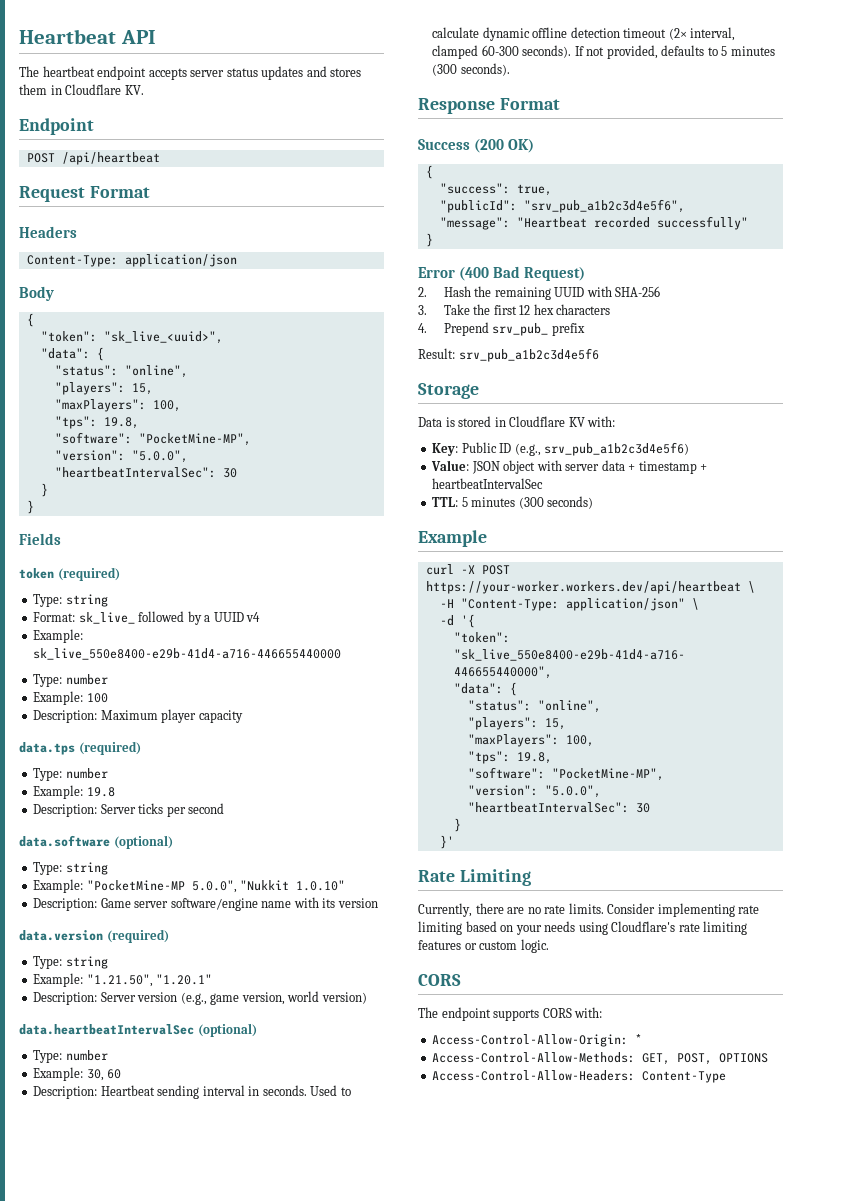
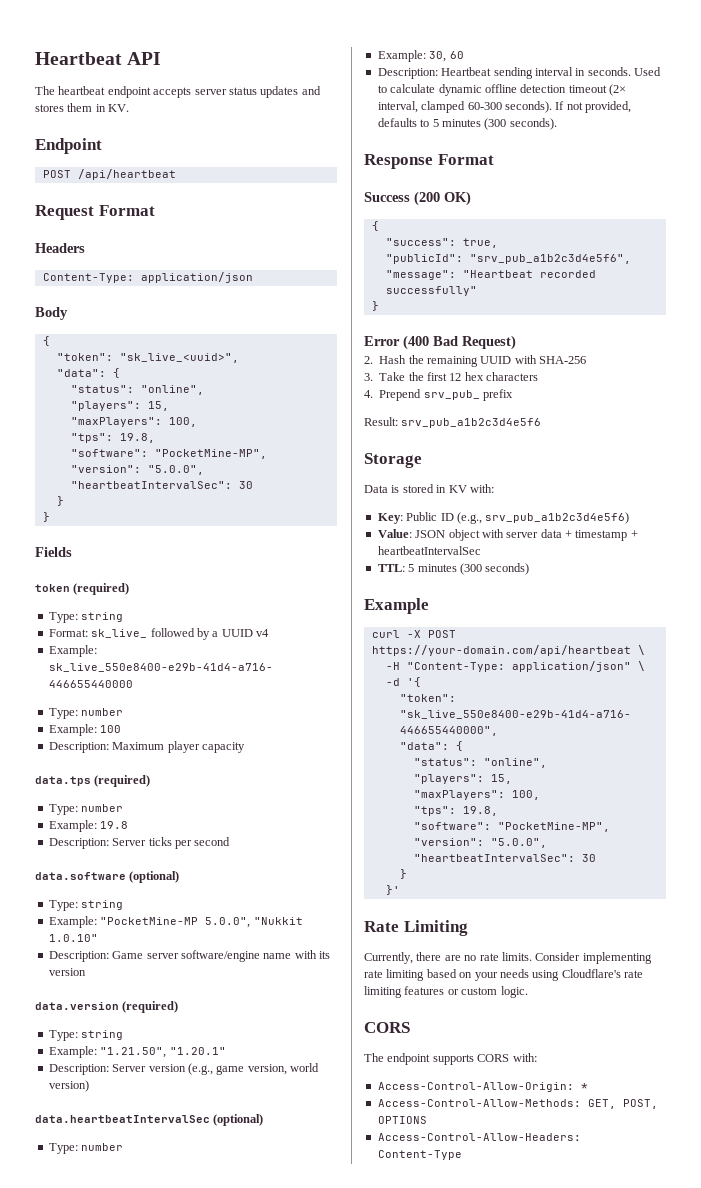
[65,84,122,95] Cloudflare -> (106, 108) none
[509,416,566,427] Cloudflare -> (447, 489) none
[425,581,741,594] https://your-worker.workers.dev/api/heartbeat -> [371,645,631,656] https://your-domain.com/api/heartbeat

